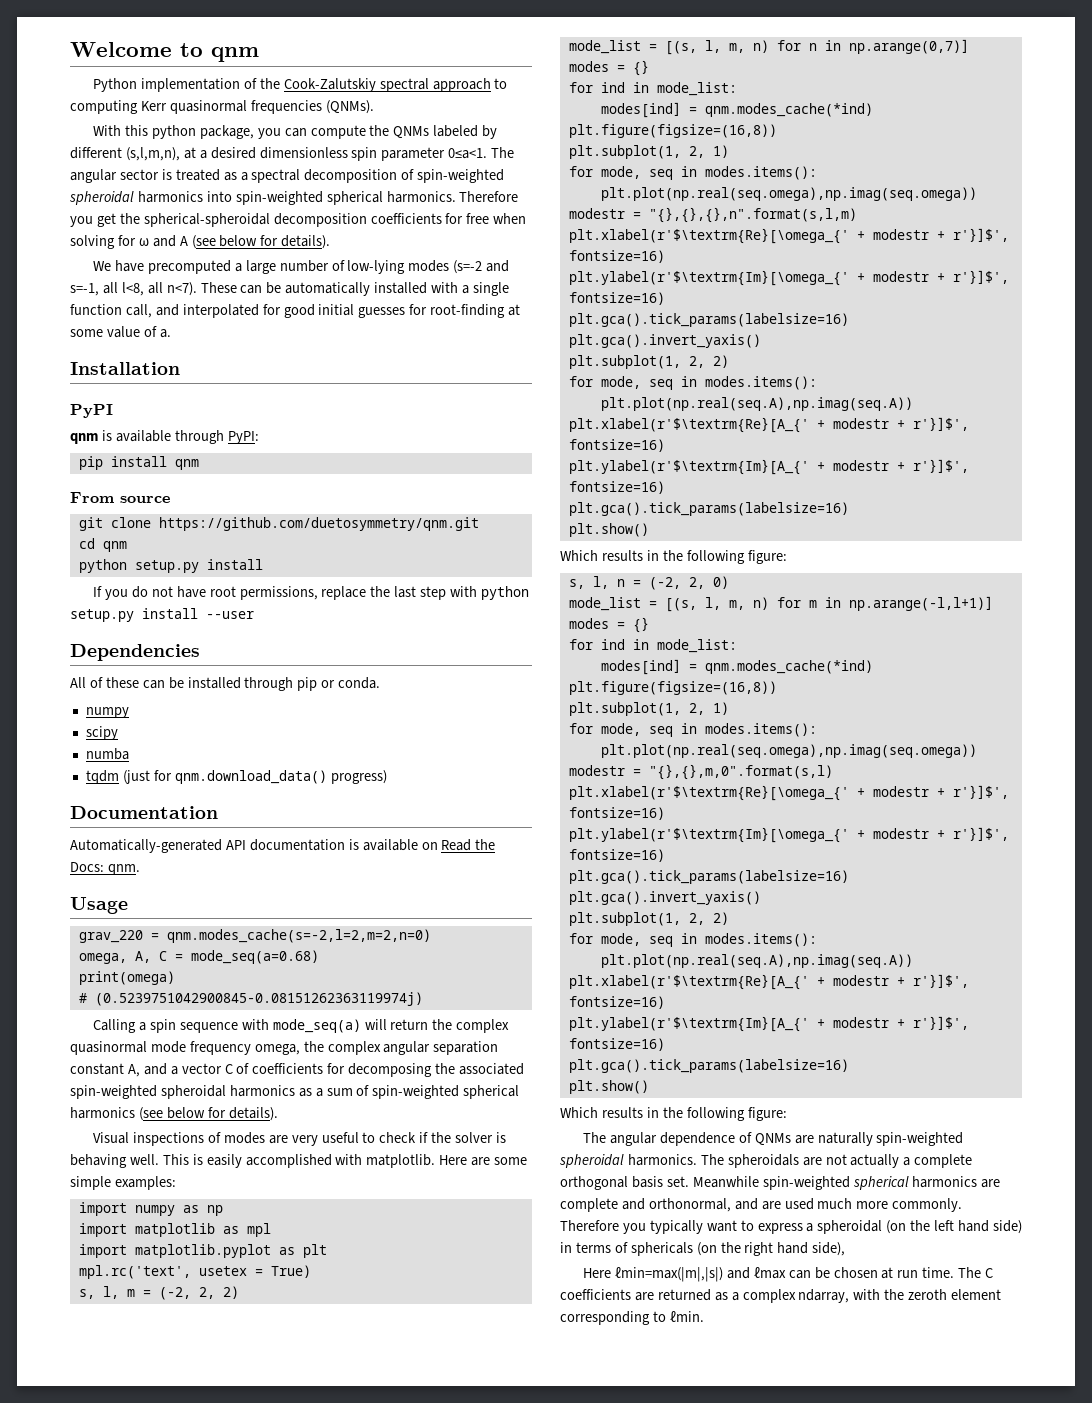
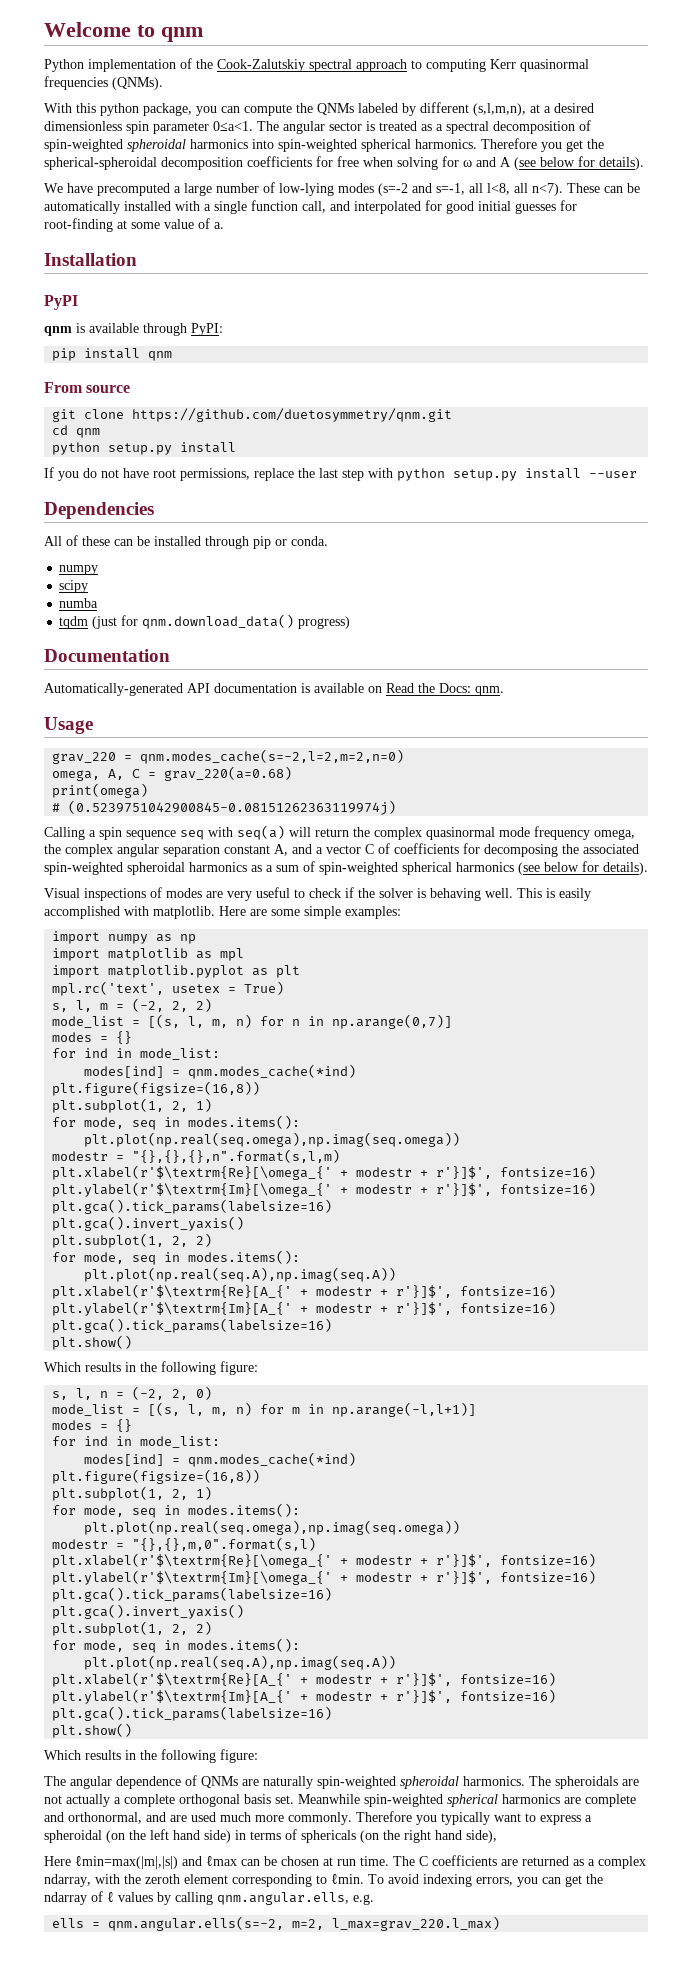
[190,950,319,964] mode_seq(a=0.68) -> [164,766,293,781] grav_220(a=0.68)
[241,1019,361,1033] with mode_seq(a) -> [180,825,285,840] seq with seq(a)
(704, 1316) none -> [368,1874,603,1887] [44,1891,374,1905] [52,1916,501,1931] To avoid indexing errors, you can get the ndarray of ℓ values by calling qnm.angular.ells, e.g. // ells = qnm.angular.ells(s=-2, m=2, l_max=grav_220.l_max)

